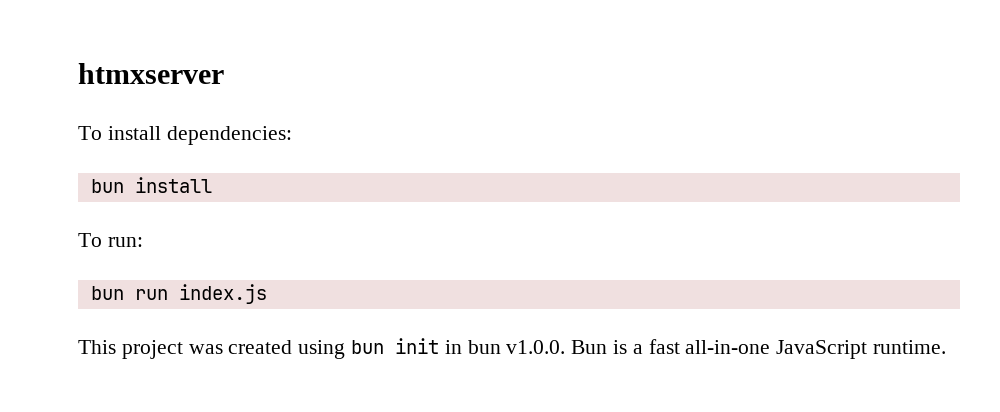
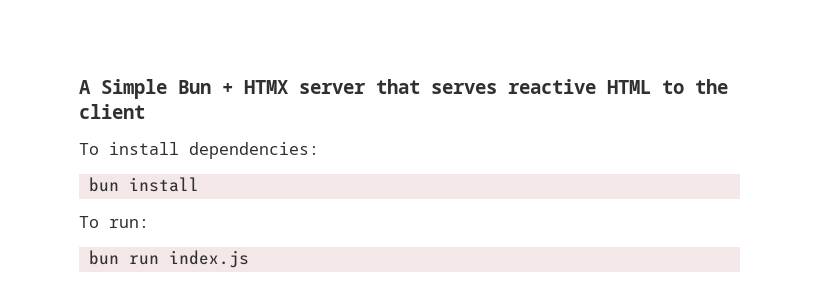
[78,63,224,84] htmxserver -> [79,79,728,99] [79,104,145,119] A Simple Bun + HTMX server that serves reactive HTML to the client
[78,338,947,359] // This project was created using bun init in bun v1.0.0. Bun is a fast all-in-one JavaScript runtime. -> (249, 259) none

